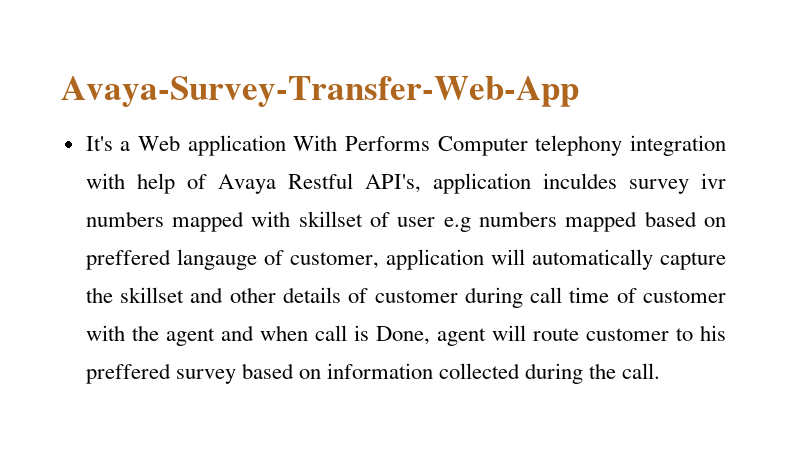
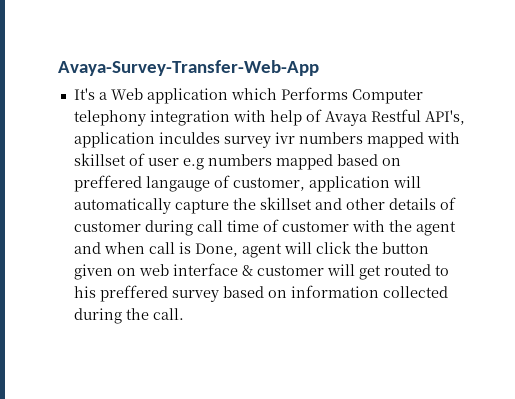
[293,135,338,151] With -> [230,88,277,100] which
[532,328,669,341] route customer -> [315,241,429,254] [73,263,431,280] click the button given on web interface & customer will get routed

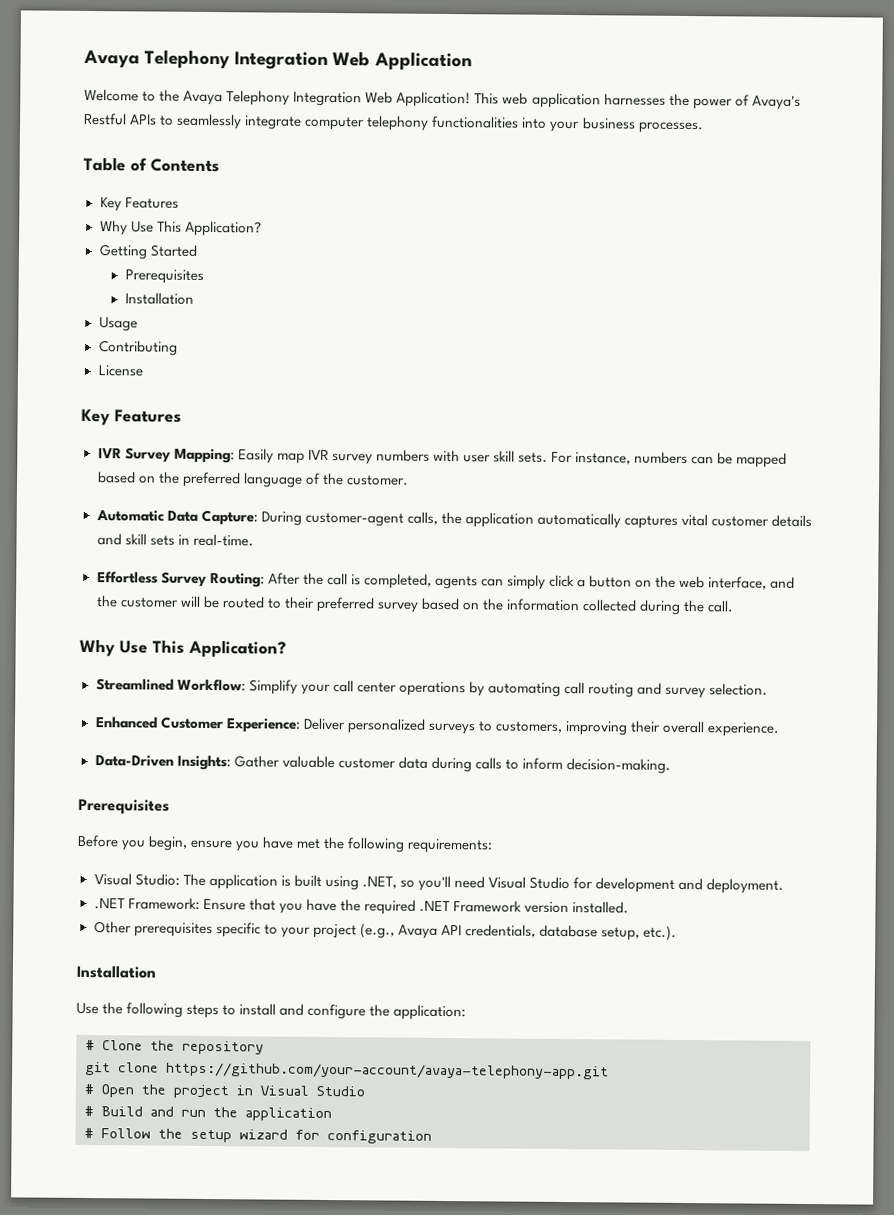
[58,60,319,76] [73,87,423,104] [73,109,465,126] [73,132,460,148] [73,153,401,170] [73,175,421,192] [73,197,456,214] [73,219,456,236] [73,241,429,258] [73,263,253,280] Avaya-Survey-Transfer-Web-App // It's a Web application which Performs Computer telephony integration with help of Avaya Restful API's, application inculdes survey ivr numbers mapped with skillset of user e.g numbers mapped based on preffered langauge of customer, application will automatically capture the skillset and other details of customer during call time of customer with the agent and when call is Done, agent will click the button given on web interface & -> [83,49,472,71] [84,88,801,110] [84,112,704,134] [83,156,220,173] [99,197,179,212] [99,220,262,237] [98,244,198,260] [124,269,204,284] [124,292,194,305] [98,317,138,332] [98,340,178,356] [97,365,144,377] [81,408,182,426] [97,447,788,468] [97,471,409,488] [95,509,813,529] [96,533,254,547] [96,571,796,590] [95,595,118,608] Avaya Telephony Integration Web Application // Welcome to the Avaya Telephony Integration Web Application! This web application harnesses the power of Avaya's Restful APIs to seamlessly integrate computer telephony functionalities into your business processes. // Table of Contents // Key Features // Why Use This Application? // Getting Started // Prerequisites // Installation // Usage // Contributing // License // Key Features // IVR Survey Mapping: Easily map IVR survey numbers with user skill sets. For instance, numbers can be mapped based on the preferred language of the customer. // Automatic Data Capture: During customer-agent calls, the application automatically captures vital customer details and skill sets in real-time. // Effortless Survey Routing: After the call is completed, agents can simply click a button on the web interface, and the
[358,265,381,280] get -> [202,595,220,609] be
[73,285,168,302] his preffered -> [283,596,375,613] their preferred
(287, 294) none -> [482,598,505,611] the
(184, 314) none -> [79,638,286,658] [95,678,769,699] [94,716,781,737] [94,754,672,774] [78,798,170,815] [77,834,494,854] [93,873,785,894] [93,897,630,915] [93,921,678,941] [76,965,156,979] [76,1002,467,1021] [85,1039,264,1055] [85,1061,609,1080] [84,1083,365,1099] [84,1105,332,1122] [84,1127,432,1144] // Why Use This Application? // Streamlined Workflow: Simplify your call center operations by automating call routing and survey selection. // Enhanced Customer Experience: Deliver personalized surveys to customers, improving their overall experience. // Data-Driven Insights: Gather valuable customer data during calls to inform decision-making. // Prerequisites // Before you begin, ensure you have met the following requirements: // Visual Studio: The application is built using .NET, so you'll need Visual Studio for development and deployment. // .NET Framework: Ensure that you have the required .NET Framework version installed. // Other prerequisites specific to your project (e.g., Avaya API credentials, database setup, etc.). // Installation // Use the following steps to install and configure the application: // # Clone the repository // git clone https://github.com/your-account/avaya-telephony-app.git // # Open the project in Visual Studio // # Build and run the application // # Follow the setup wizard for configuration

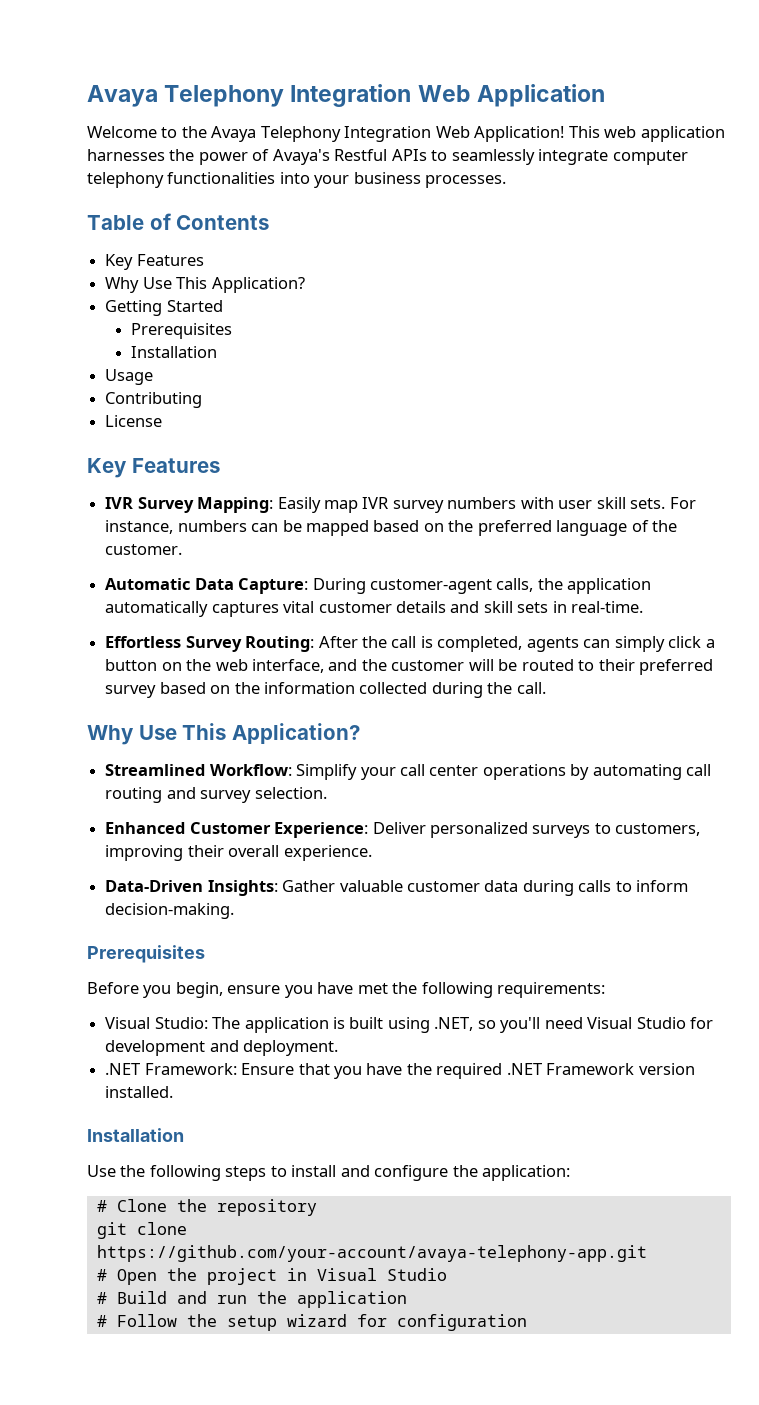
[93,921,678,941] // Other prerequisites specific to your project (e.g., Avaya API credentials, database setup, etc.). -> (174, 1092) none

